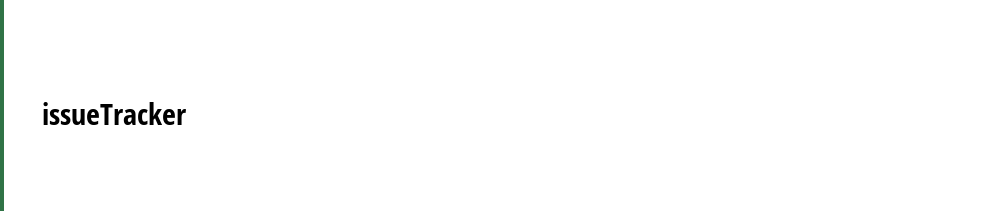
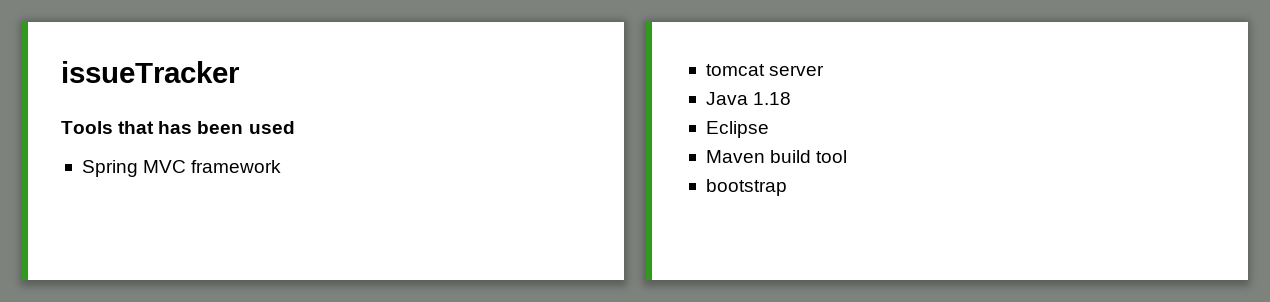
(187, 113) none -> [61,121,295,134] [81,160,282,177] [705,64,825,76] [705,92,792,105] [705,121,769,138] [705,150,848,163] [705,179,787,196] // Tools that has been used // Spring MVC framework // tomcat server // Java 1.18 // Eclipse // Maven build tool // bootstrap

